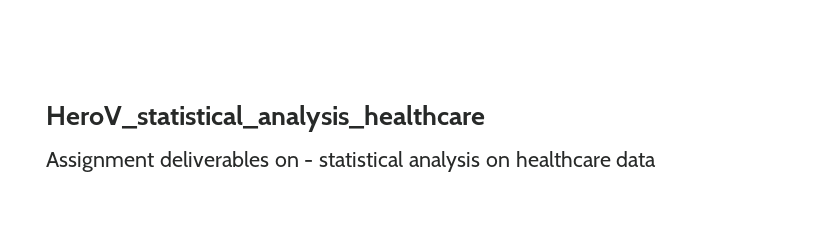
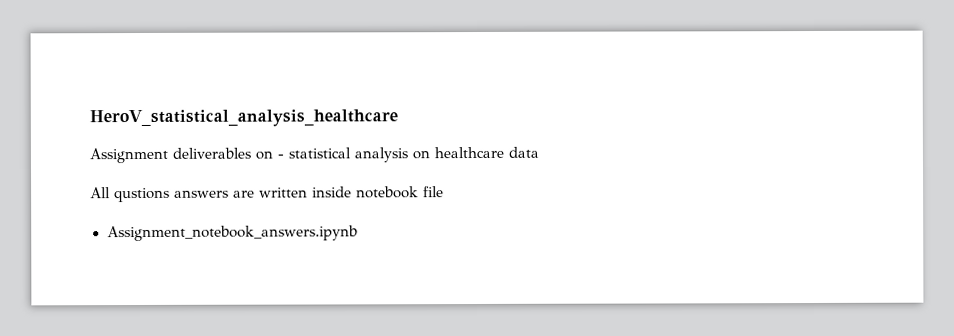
(657, 159) none -> [90,186,444,203] [106,225,358,242] // All qustions answers are written inside notebook file // Assignment_notebook_answers.ipynb

